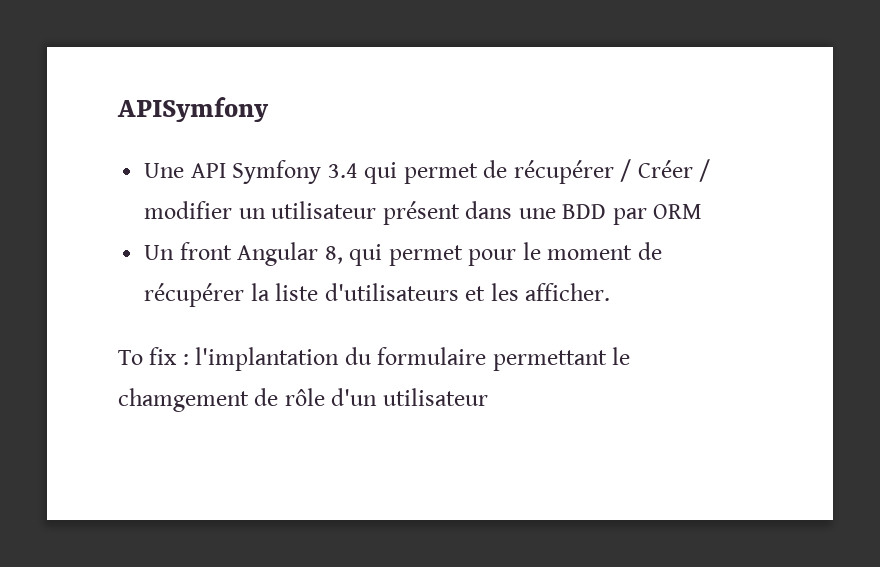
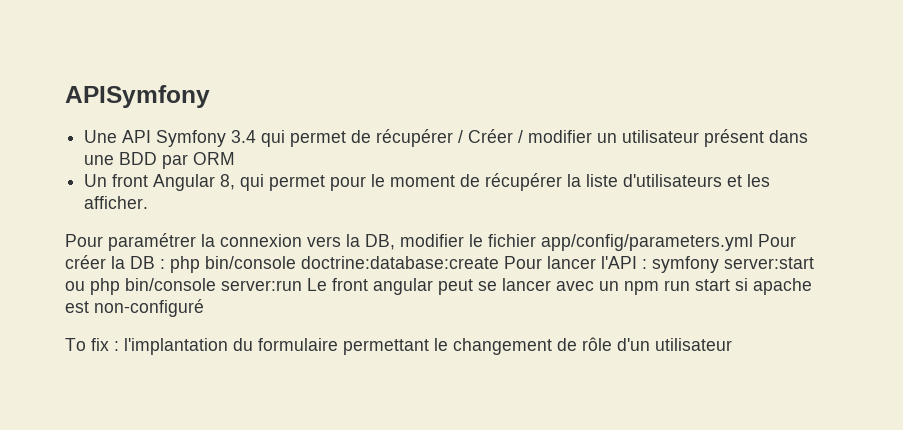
(611, 292) none -> [65,233,796,251] [65,255,814,273] [65,278,812,295] [65,299,204,317] // Pour paramétrer la connexion vers la DB, modifier le fichier app/config/parameters.yml Pour créer la DB : php bin/console doctrine:database:create Pour lancer l'API : symfony server:start ou php bin/console server:run Le front angular peut se lancer avec un npm run start si apache est non-configuré
[118,388,249,412] chamgement -> [453,338,552,355] changement

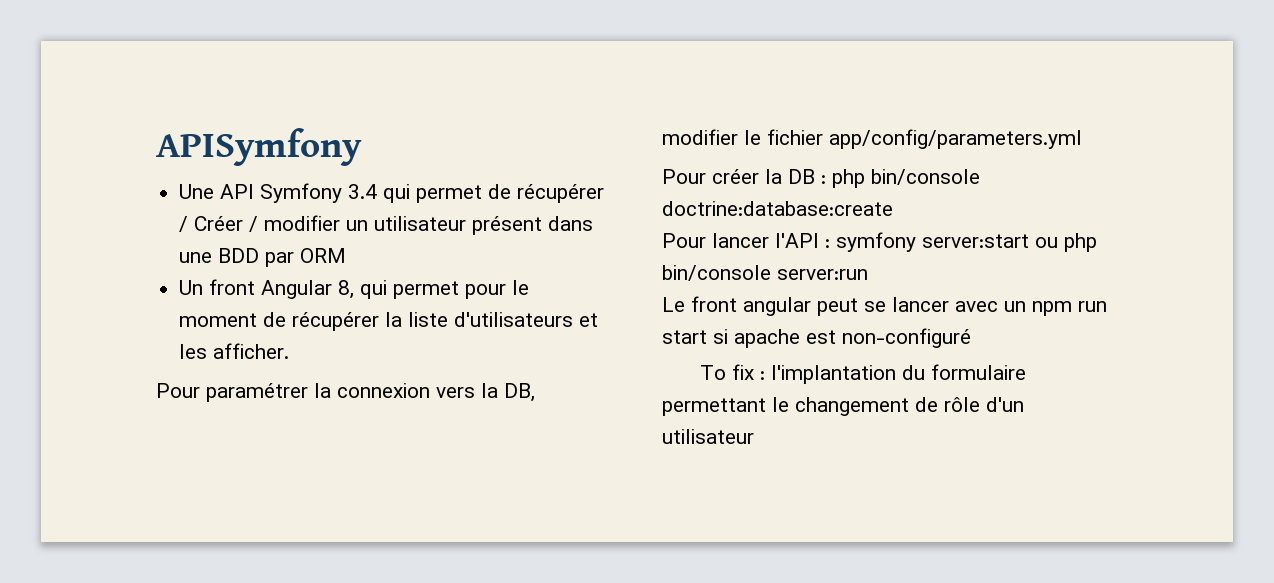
(753, 242) none -> (1082, 139) //
(499, 262) none -> (893, 208) //
(302, 285) none -> (868, 274) //

